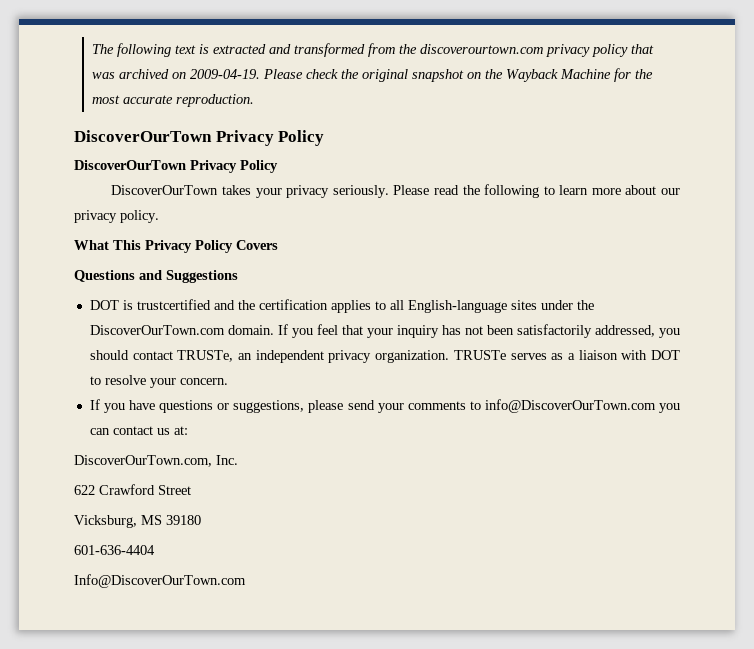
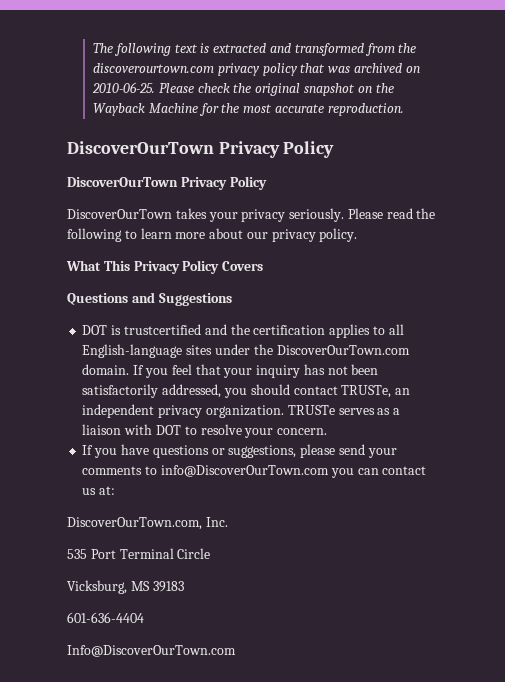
[190,69,261,79] 2009-04-19. -> [92,82,156,93] 2010-06-25.
[74,484,191,495] 622 Crawford Street -> [67,548,211,559] 535 Port Terminal Circle
[166,515,201,525] 39180 -> [152,581,184,592] 39183

